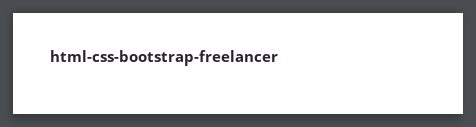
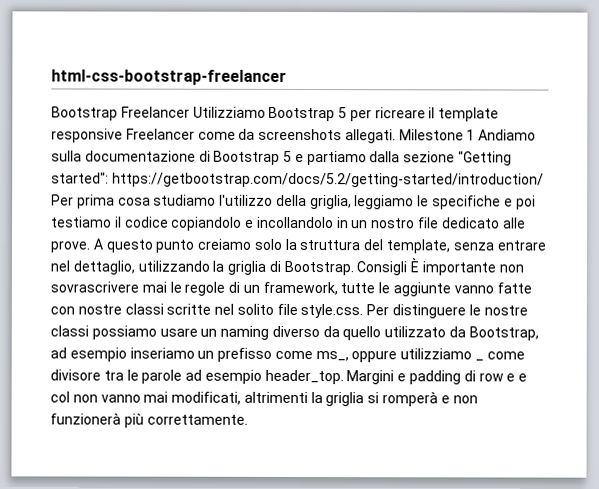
(278, 58) none -> [51,106,500,122] [51,128,537,144] [51,150,513,166] [51,172,544,188] [51,194,536,210] [51,216,526,231] [50,238,547,254] [50,258,524,276] [50,281,532,297] [50,303,528,319] [50,325,539,341] [50,347,525,363] [50,369,528,385] [50,391,478,407] [50,412,248,428] // Bootstrap Freelancer Utilizziamo Bootstrap 5 per ricreare il template responsive Freelancer come da screenshots allegati. Milestone 1 Andiamo sulla documentazione di Bootstrap 5 e partiamo dalla sezione "Getting started": https://getbootstrap.com/docs/5.2/getting-started/introduction/ Per prima cosa studiamo l'utilizzo della griglia, leggiamo le specifiche e poi testiamo il codice copiandolo e incollandolo in un nostro file dedicato alle prove. A questo punto creiamo solo la struttura del template, senza entrare nel dettaglio, utilizzando la griglia di Bootstrap. Consigli È importante non sovrascrivere mai le regole di un framework, tutte le aggiunte vanno fatte con nostre classi scritte nel solito file style.css. Per distinguere le nostre classi possiamo usare un naming diverso da quello utilizzato da Bootstrap, ad esempio inseriamo un prefisso come ms_, oppure utilizziamo _ come divisore tra le parole ad esempio header_top. Margini e padding di row e e col non vanno mai modificati, altrimenti la griglia si romperà e non funzionerà più correttamente.

